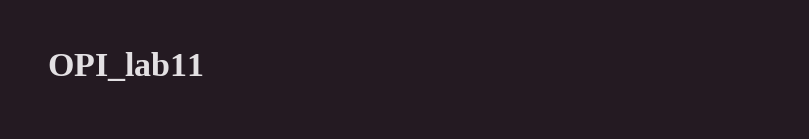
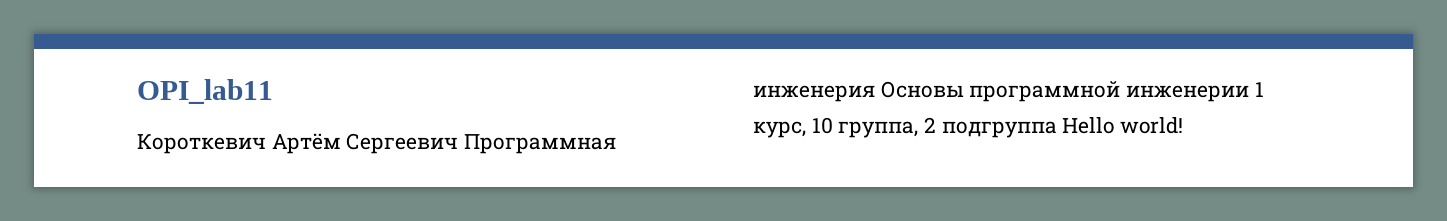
(204, 66) none -> [137,133,617,154] [753,81,1264,102] [753,117,1184,138] // Короткевич Артём Сергеевич Программная инженерия Основы программной инженерии 1 курс, 10 группа, 2 подгруппа Hello world!

